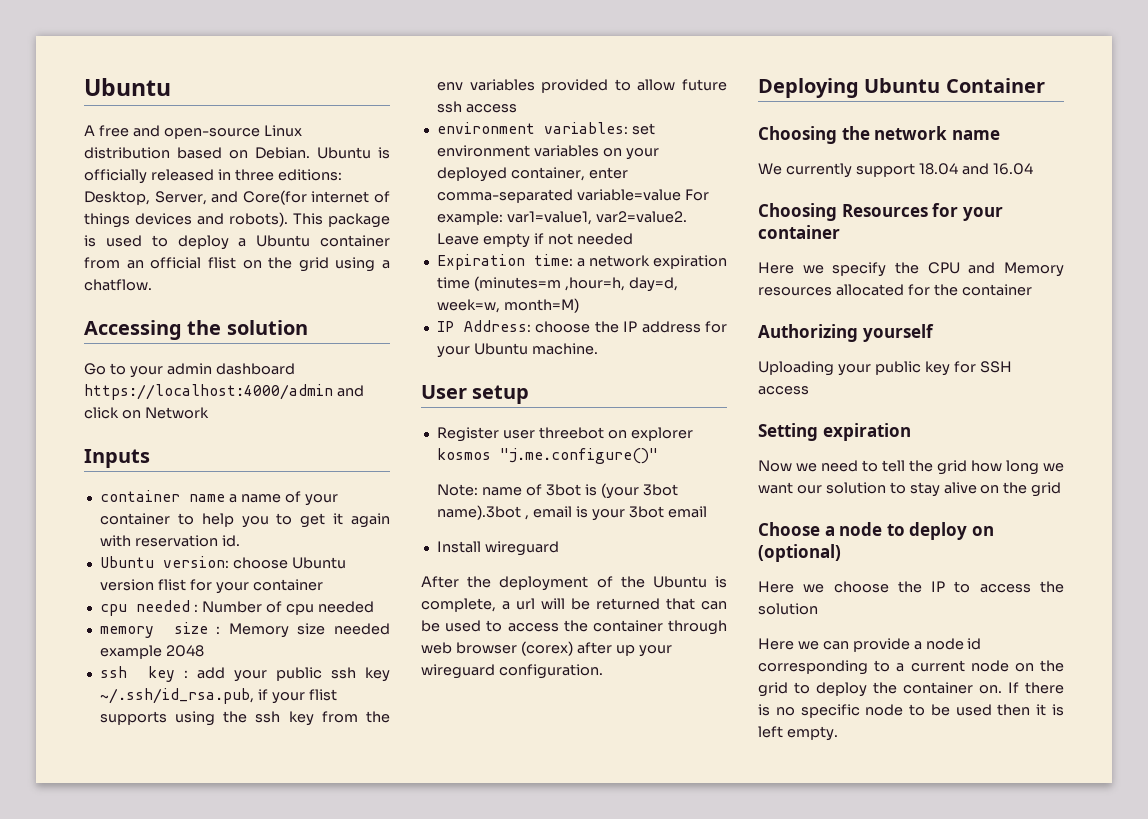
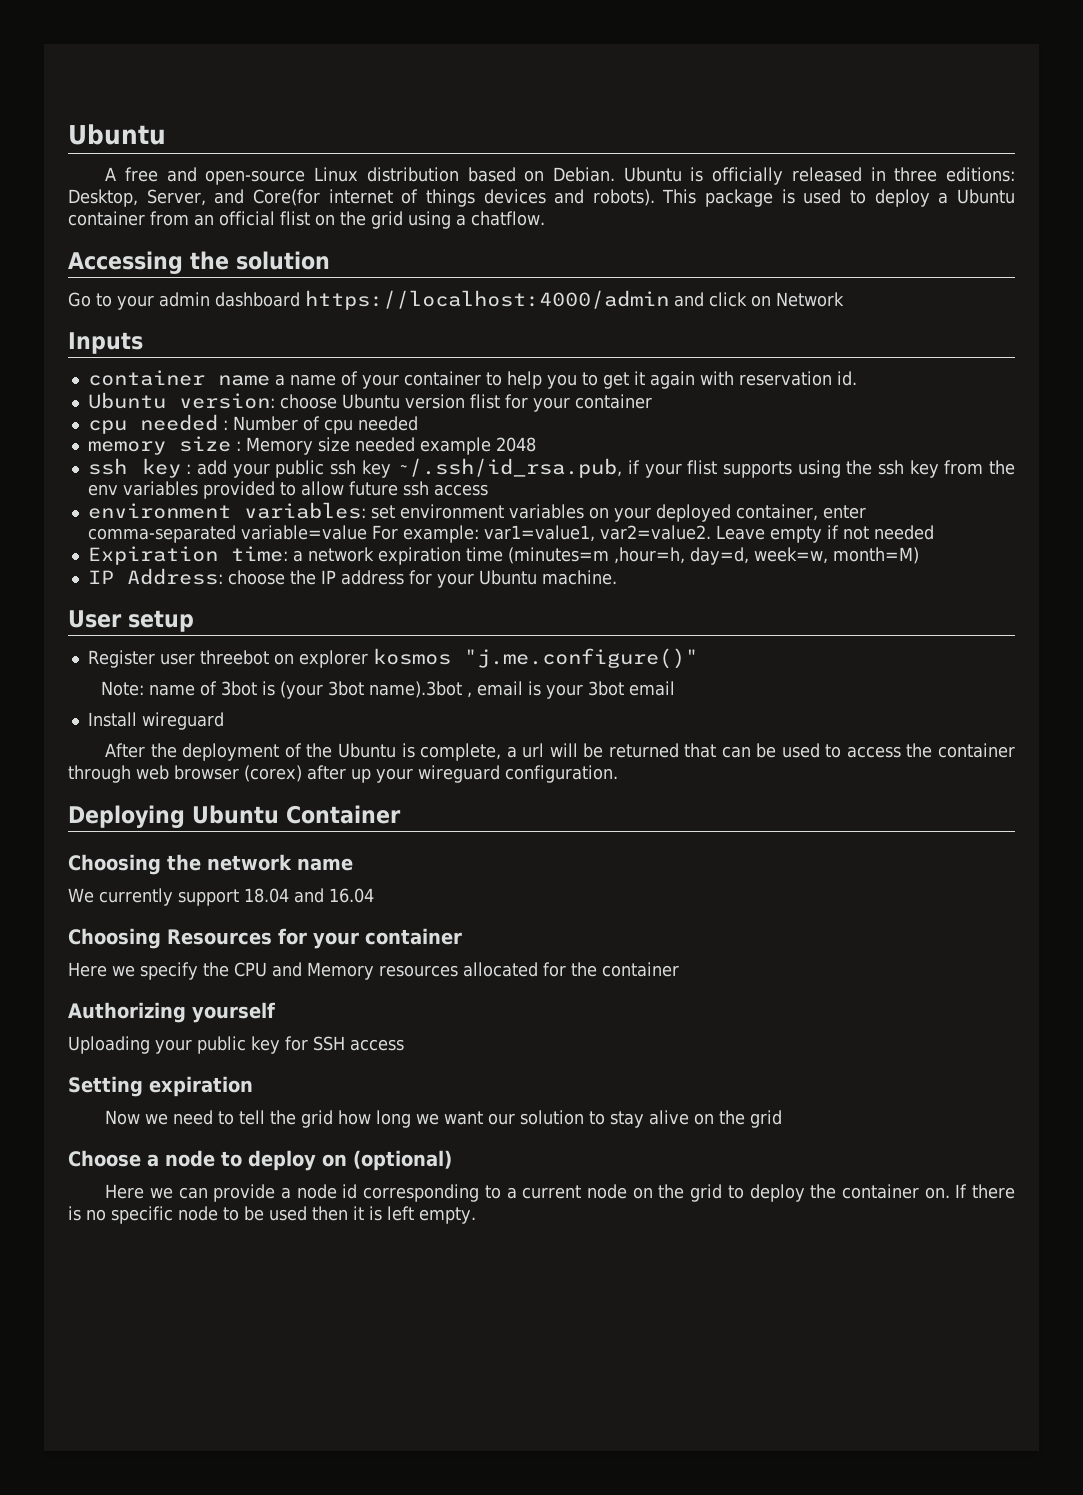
[758,581,1064,593] [758,603,818,615] // Here we choose the IP to access the solution -> (452, 1160) none

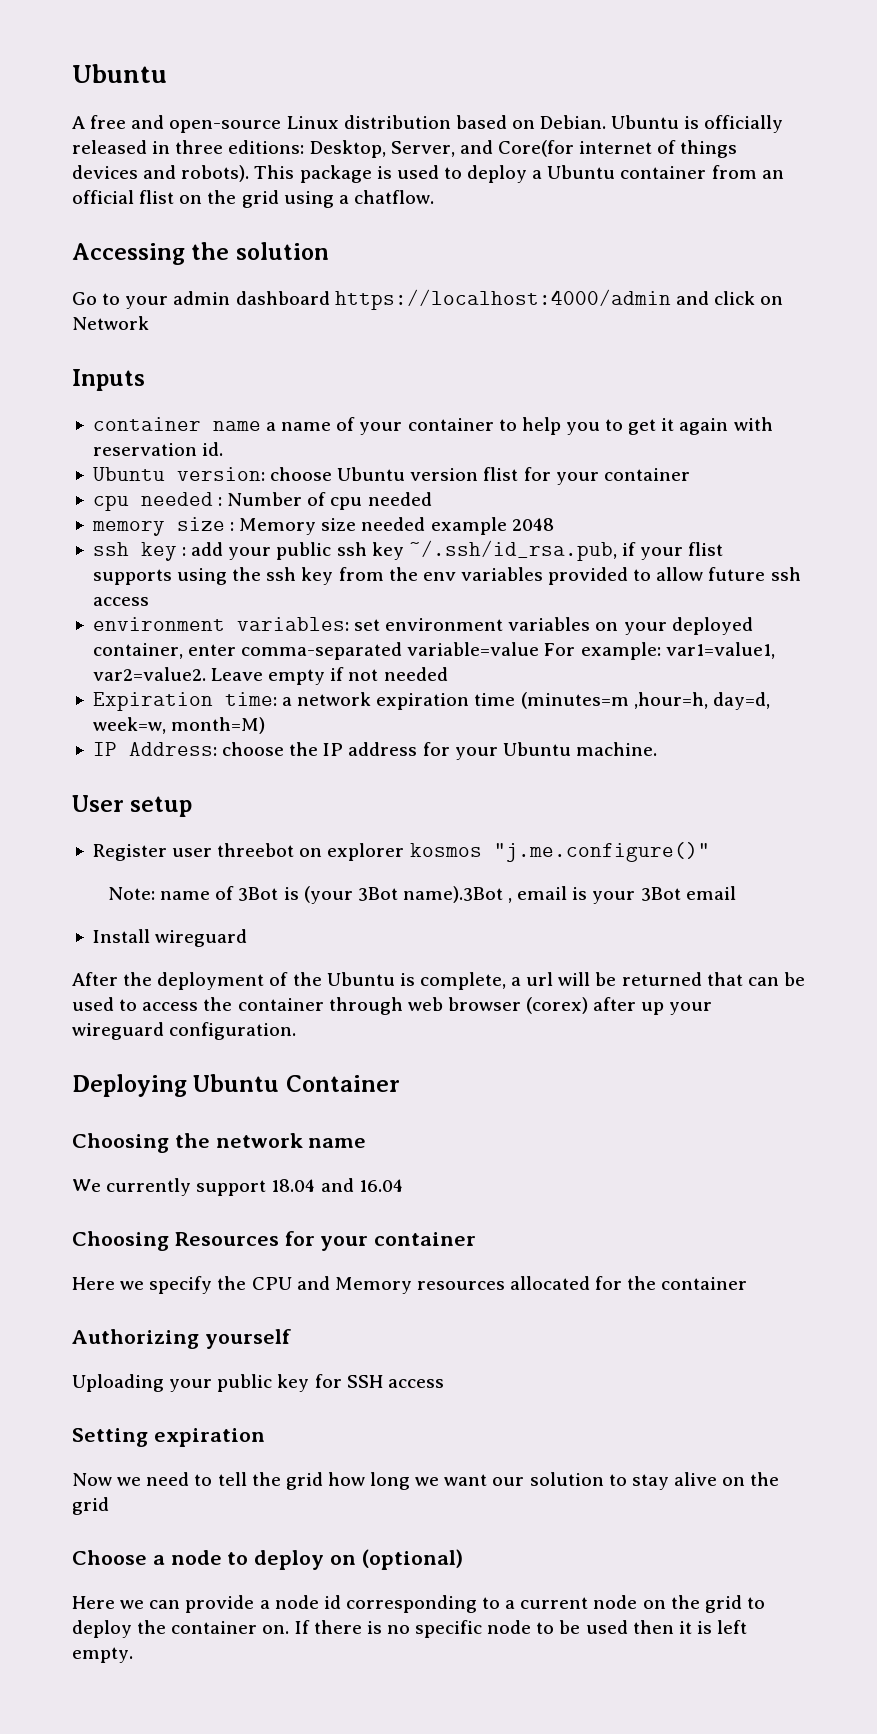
[221,681,258,696] 3bot -> [238,887,279,901] 3Bot
[328,681,463,698] 3bot name).3bot -> [357,886,503,903] 3Bot name).3Bot
[588,681,625,696] 3bot -> [640,887,681,901] 3Bot

